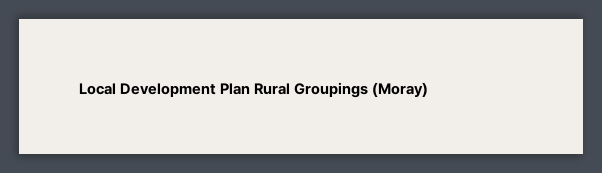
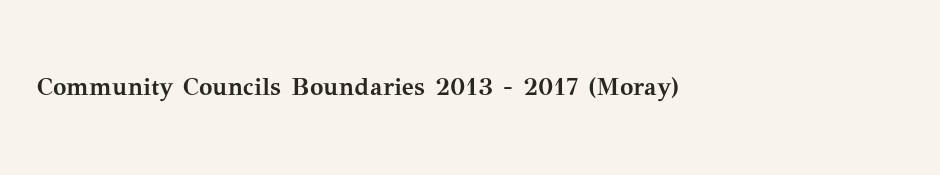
[79,82,369,98] Local Development Plan Rural Groupings -> [37,77,578,102] Community Councils Boundaries 2013 - 2017

